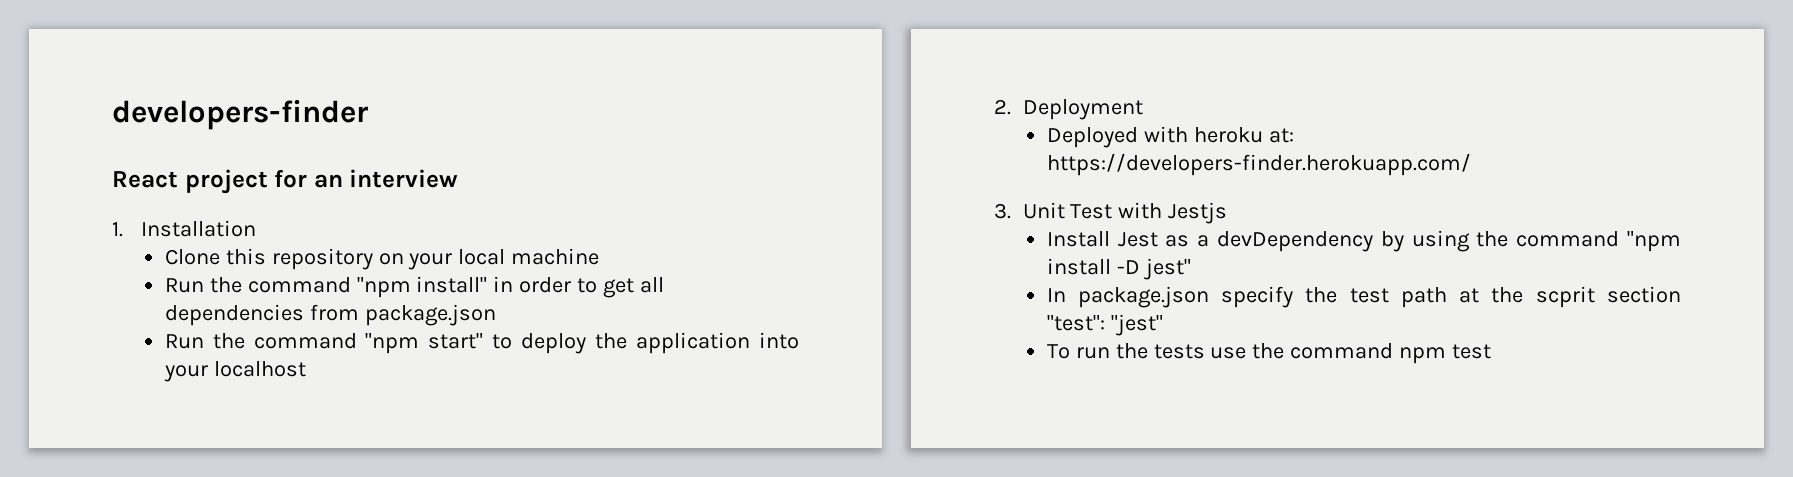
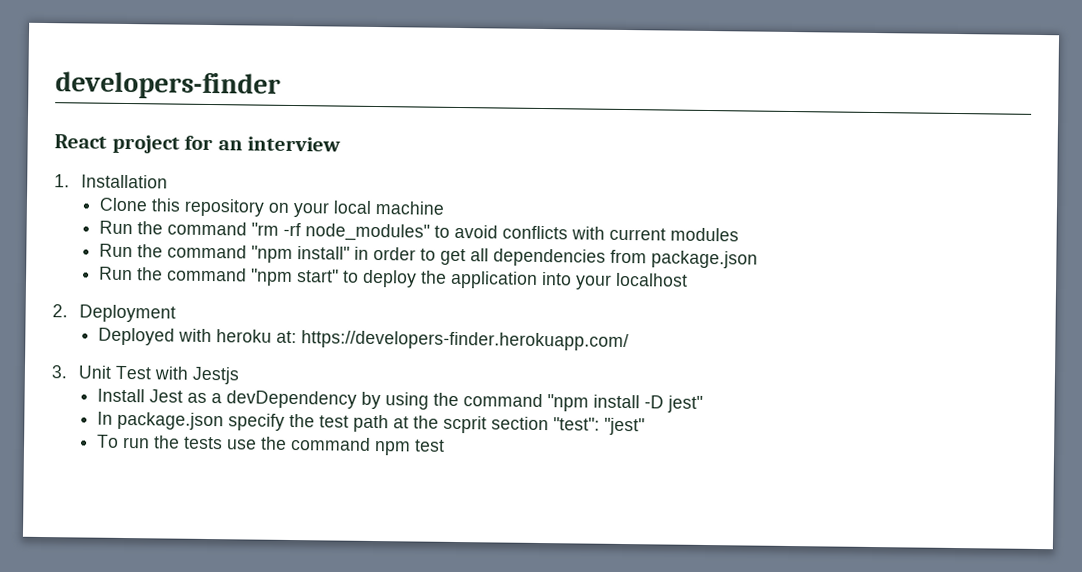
(600, 256) none -> [98,220,739,242] // Run the command "rm -rf node_modules" to avoid conflicts with current modules

